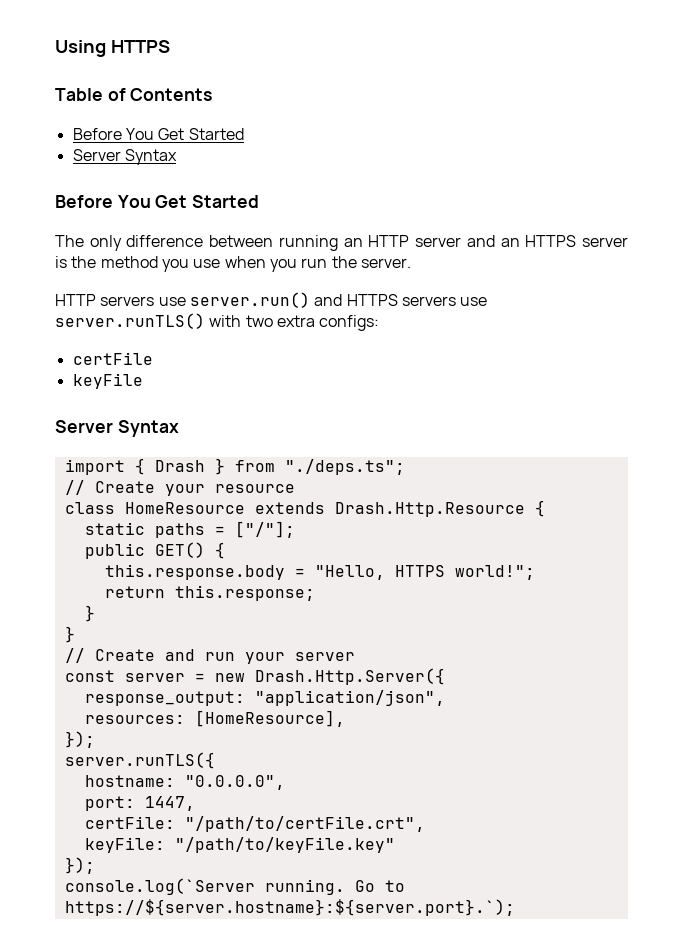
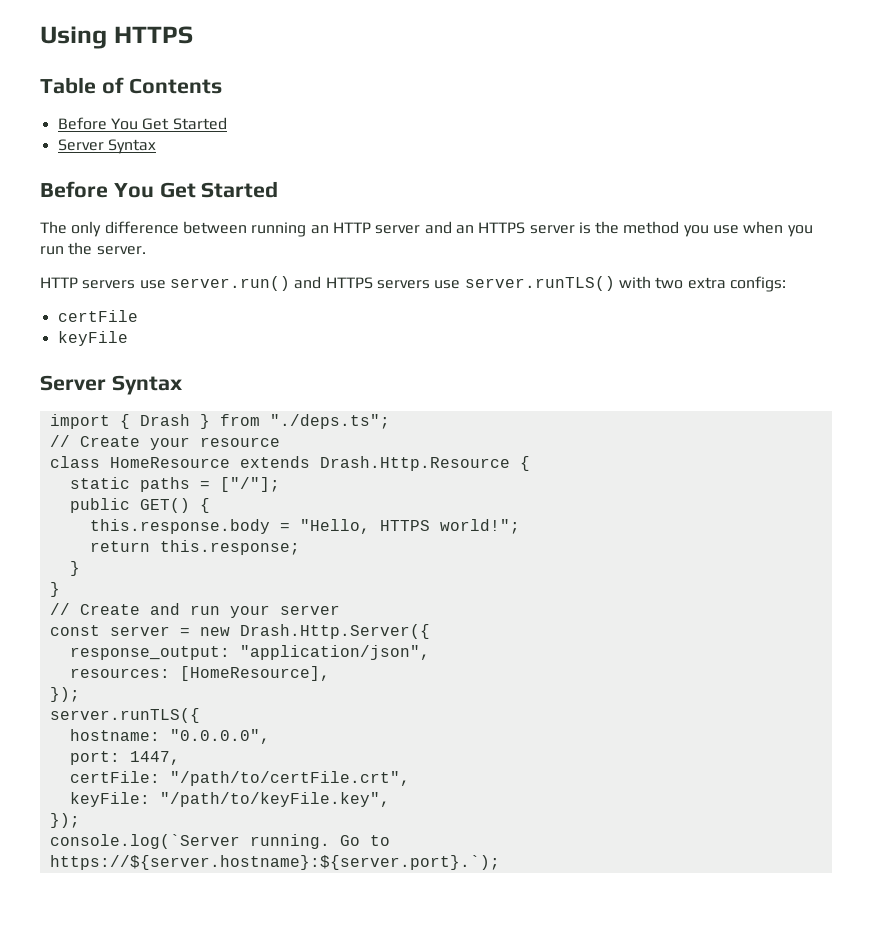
[174,837,395,853] "/path/to/keyFile.key" -> [159,792,390,807] "/path/to/keyFile.key",

